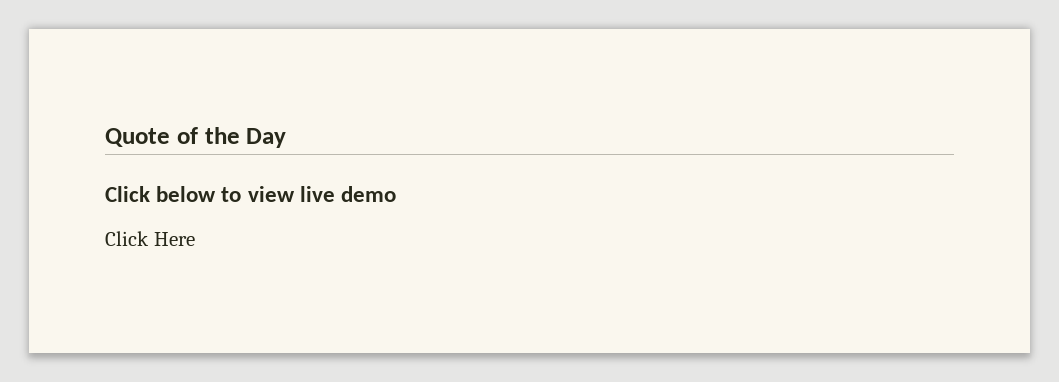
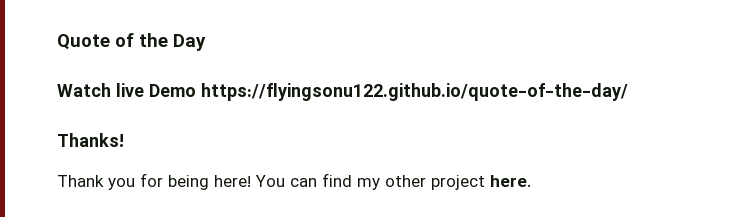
[105,186,397,202] [105,231,195,246] Click below to view live demo // Click Here -> [57,83,628,101] [57,133,124,147] [57,173,531,190] Watch live Demo https://flyingsonu122.github.io/quote-of-the-day/ // Thanks! // Thank you for being here! You can find my other project here.

